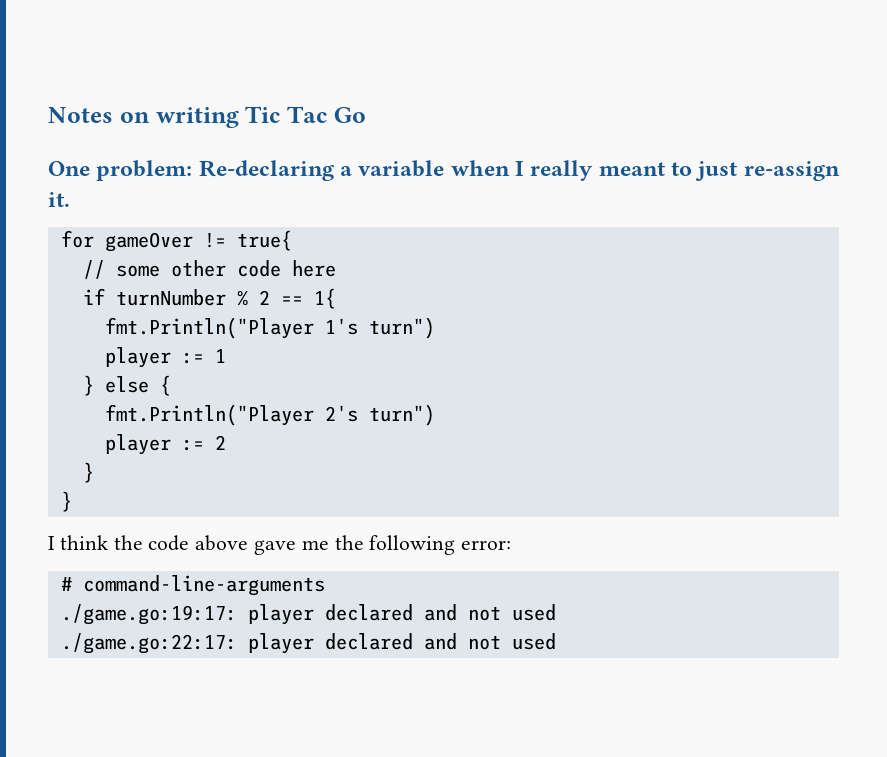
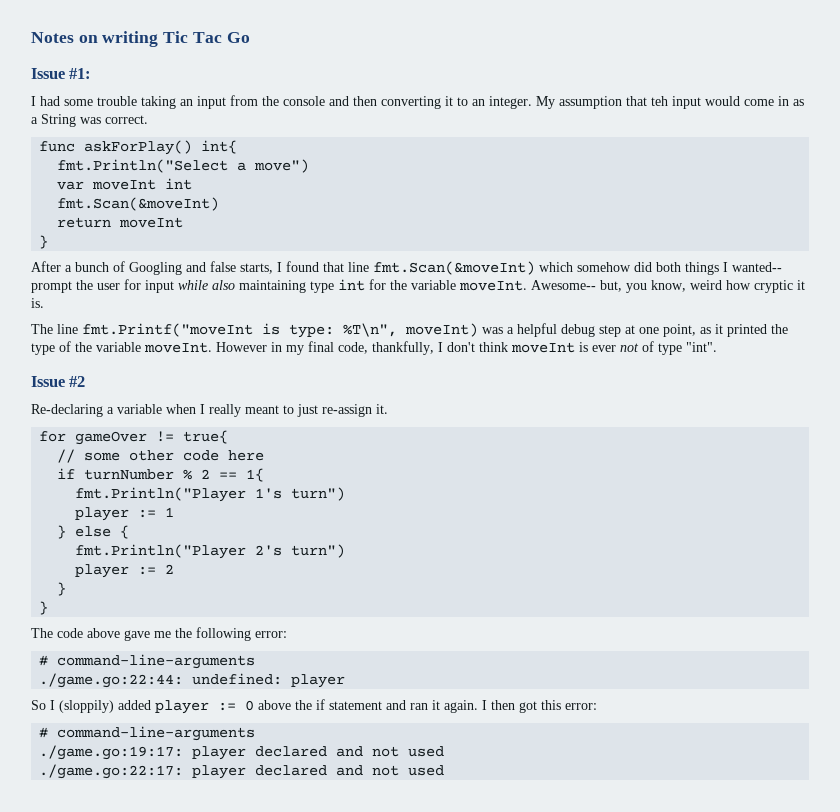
[48,160,193,181] One problem: -> [31,68,92,79] [31,95,804,109] [31,114,148,127] [39,140,238,155] [57,159,310,173] [57,178,193,190] [57,197,220,211] [57,217,184,228] [39,235,49,249] [31,261,782,275] [31,279,805,293] [31,298,44,308] [31,323,788,338] [31,341,717,355] [31,376,86,387] Issue #1: // I had some trouble taking an input from the console and then converting it to an integer. My assumption that teh input would come in as a String was correct. // func askForPlay() int{ // fmt.Println("Select a move") // var moveInt int // fmt.Scan(&moveInt) // return moveInt // } // After a bunch of Googling and false starts, I found that line fmt.Scan(&moveInt) which somehow did both things I wanted-- prompt the user for input while also maintaining type int for the variable moveInt. Awesome-- but, you know, weird how cryptic it is. // The line fmt.Printf("moveInt is type: %T\n", moveInt) was a helpful debug step at one point, as it printed the type of the variable moveInt. However in my final code, thankfully, I don't think moveInt is ever not of type "int". // Issue #2 //
[48,535,143,550] I think the -> [31,628,53,638] The
(325, 585) none -> [39,673,346,688] [31,699,597,714] [39,726,256,741] // ./game.go:22:44: undefined: player // So I (sloppily) added player := 0 above the if statement and ran it again. I then got this error: // # command-line-arguments

